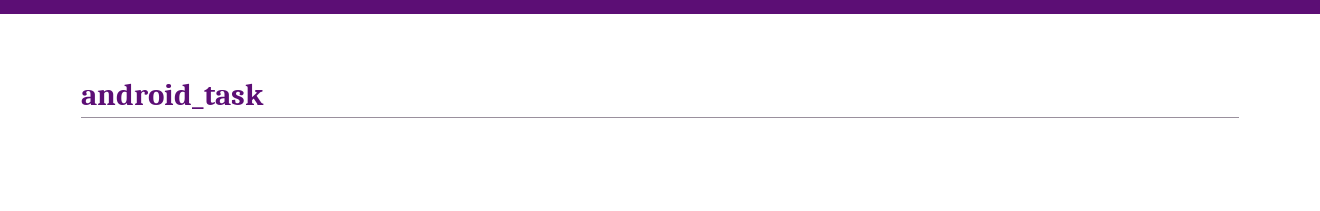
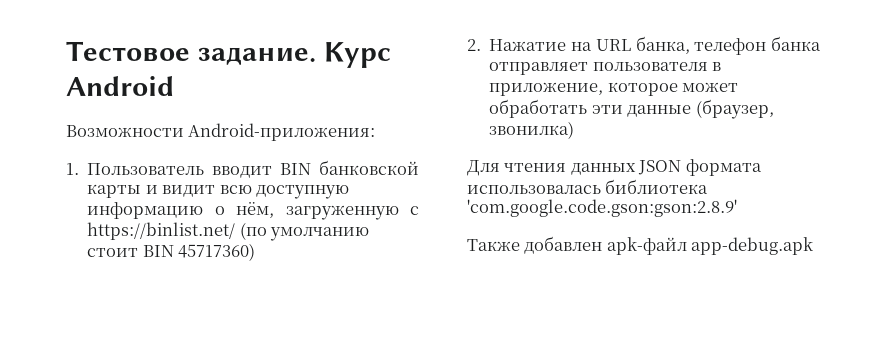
[81,83,264,109] android_task -> [66,41,391,68] [66,76,174,96] [66,123,376,141] [66,160,419,178] [87,184,350,199] [87,202,419,220] [87,222,370,241] [87,243,256,261] [467,36,821,55] [489,62,722,75] [489,82,739,96] [489,99,774,119] [489,121,575,139] [467,159,762,176] [467,179,709,194] [467,199,737,217] [467,236,814,255] Тестовое задание. Курс Android // Возможности Android-приложения: // 1. Пользователь вводит BIN банковской карты и видит всю доступную информацию о нём, загруженную с https://binlist.net/ (по умолчанию стоит BIN 45717360) // 2. Нажатие на URL банка, телефон банка отправляет пользователя в приложение, которое может обработать эти данные (браузер, звонилка) // Для чтения данных JSON формата использовалась библиотека 'com.google.code.gson:gson:2.8.9' // Также добавлен apk-файл app-debug.apk

